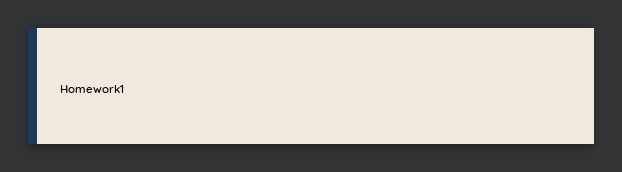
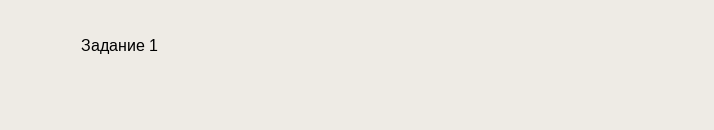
[60,85,124,94] Homework1 -> [81,39,159,54] Задание 1

